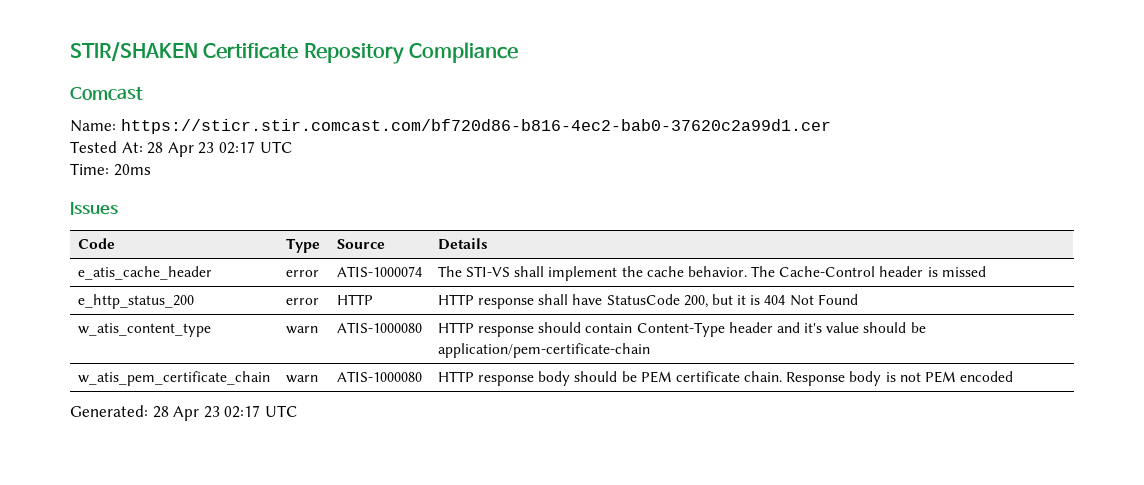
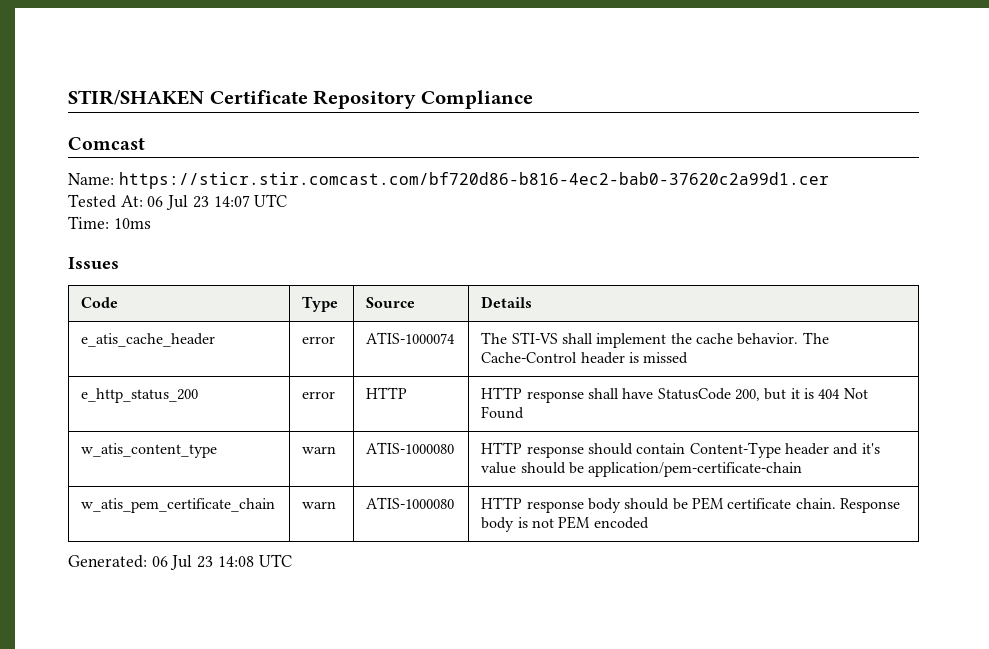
[147,141,255,157] 28 Apr 23 02:17 -> [147,195,250,210] 06 Jul 23 14:07
[113,164,151,176] 20ms -> [113,218,151,229] 10ms
[152,405,261,421] 28 Apr 23 02:17 -> [151,555,254,570] 06 Jul 23 14:08

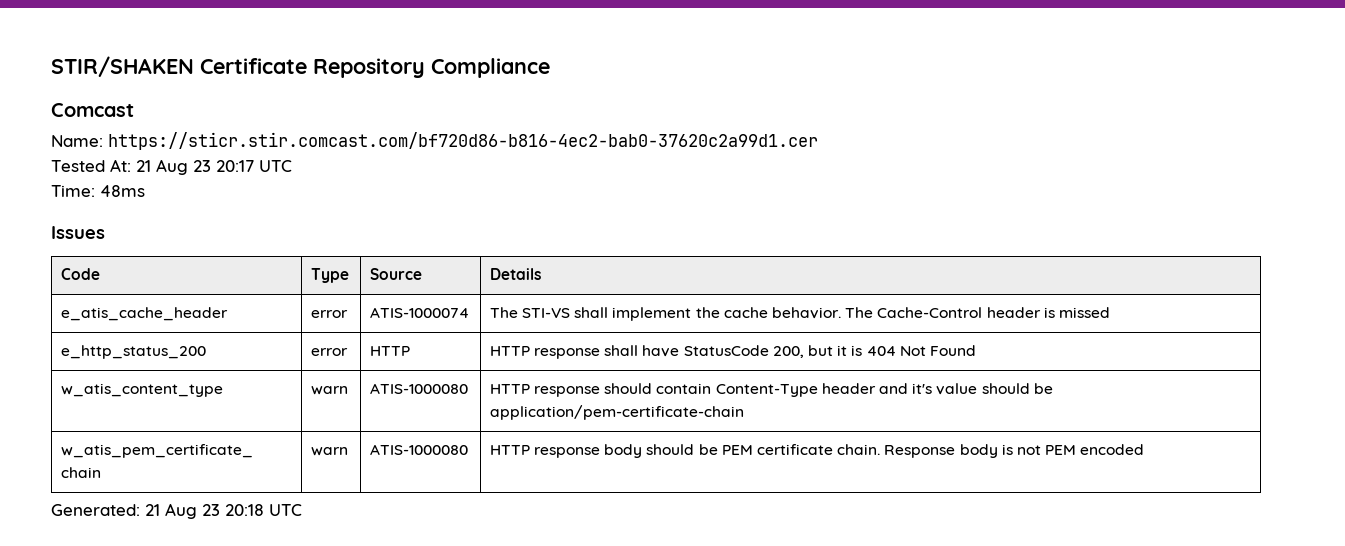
[147,195,250,210] 06 Jul 23 14:07 -> [136,159,254,175] 21 Aug 23 20:17
[113,218,151,229] 10ms -> [100,185,145,197] 48ms
[151,555,254,570] 06 Jul 23 14:08 -> [145,503,264,519] 21 Aug 23 20:18

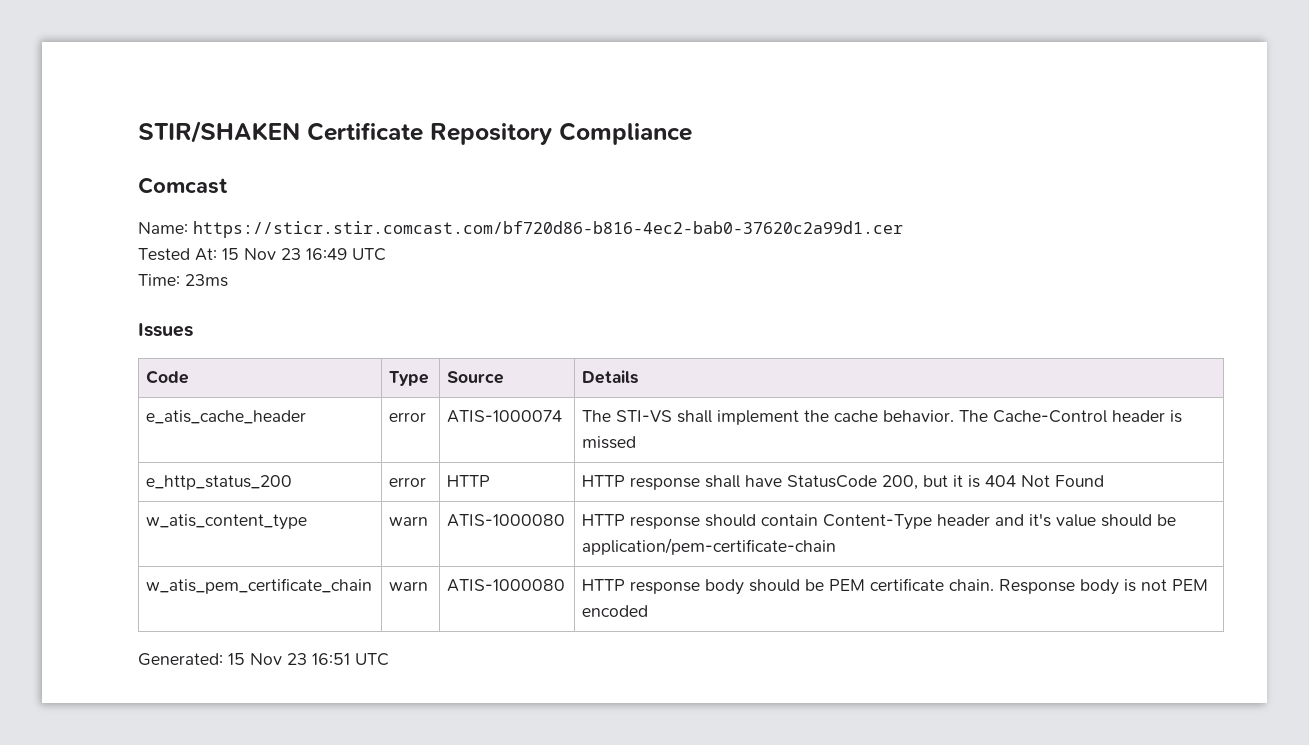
[136,159,254,175] 21 Aug 23 20:17 -> [222,248,347,260] 15 Nov 23 16:49
[100,185,145,197] 48ms -> [185,274,228,287] 23ms
[145,503,264,519] 21 Aug 23 20:18 -> [228,653,350,665] 15 Nov 23 16:51

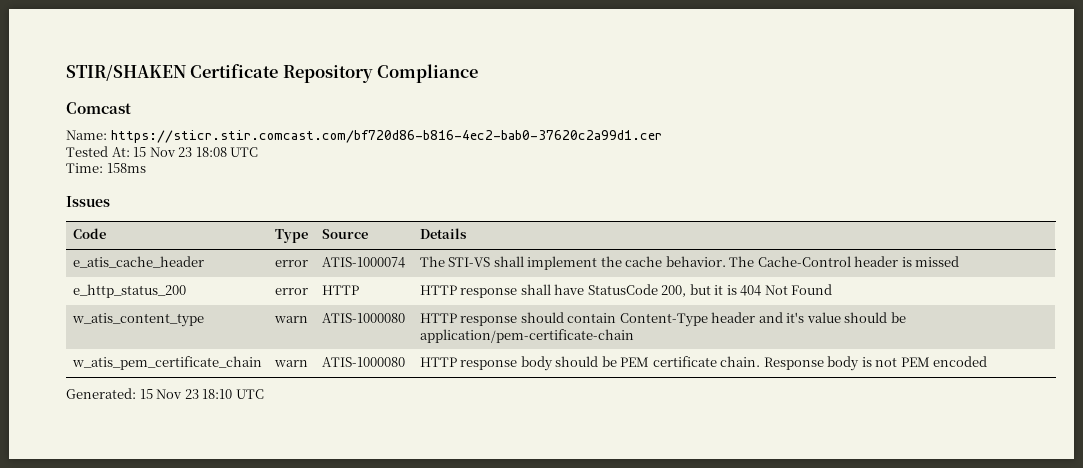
[306,248,347,260] 16:49 -> [195,147,227,157] 18:08
[185,274,228,287] 23ms -> [106,163,146,173] 158ms
[312,653,350,665] 16:51 -> [202,389,233,399] 18:10

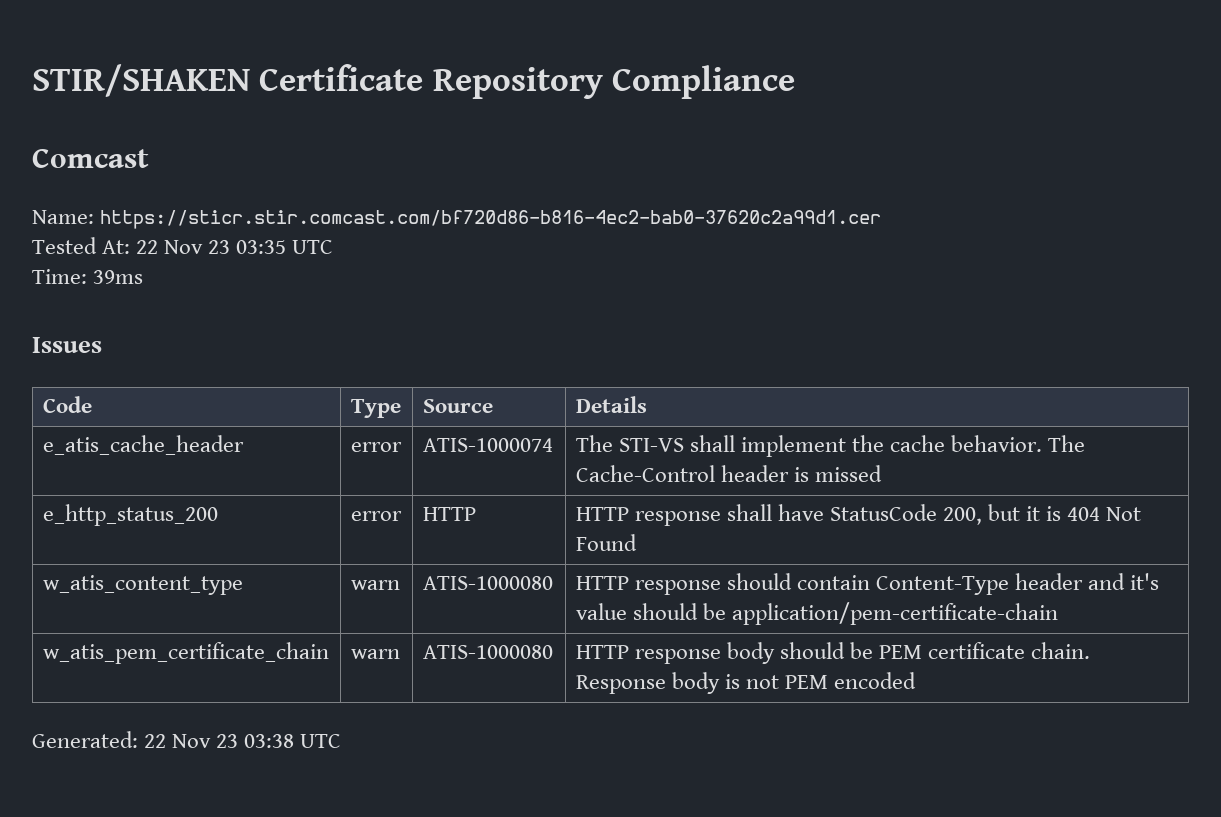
[133,147,227,157] 15 Nov 23 18:08 -> [136,240,287,254] 22 Nov 23 03:35
[106,163,146,173] 158ms -> [93,270,144,284] 39ms
[139,389,233,399] 15 Nov 23 18:10 -> [144,734,295,748] 22 Nov 23 03:38

